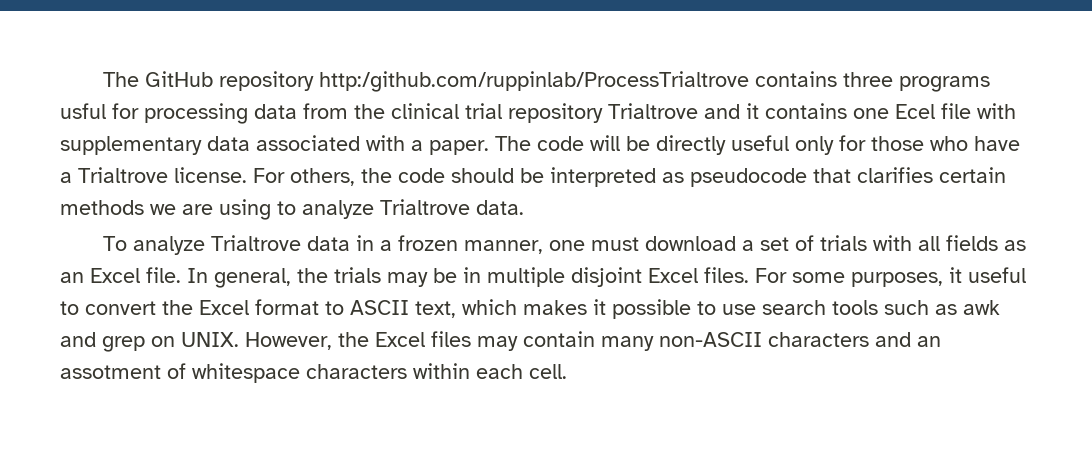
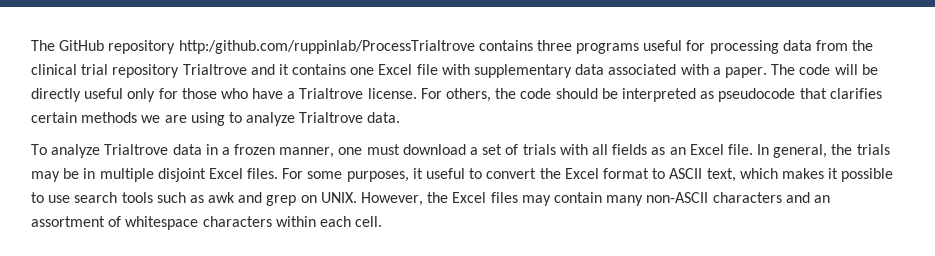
[60,103,106,119] usful -> [643,40,683,51] useful
[895,104,935,119] Ecel -> [378,64,413,75] Excel
[60,365,161,379] assotment -> [31,216,105,227] assortment

